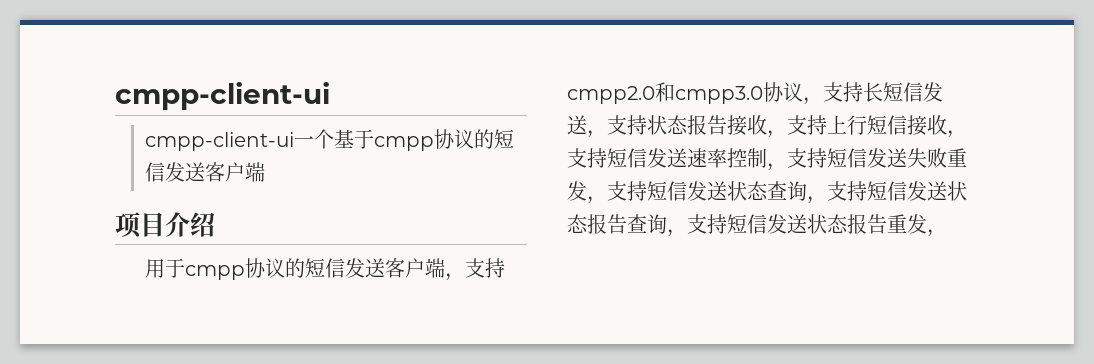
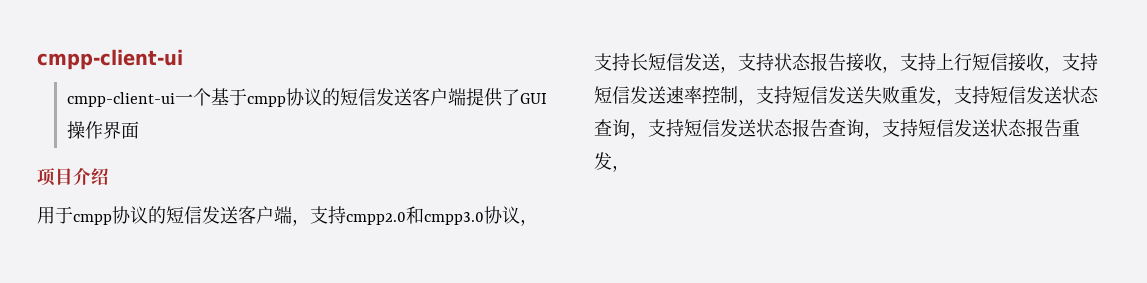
(265, 172) none -> [465,88,547,107] [66,121,139,139] 提供了GUI操作界面

